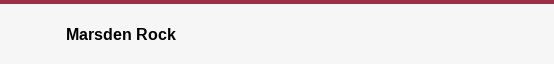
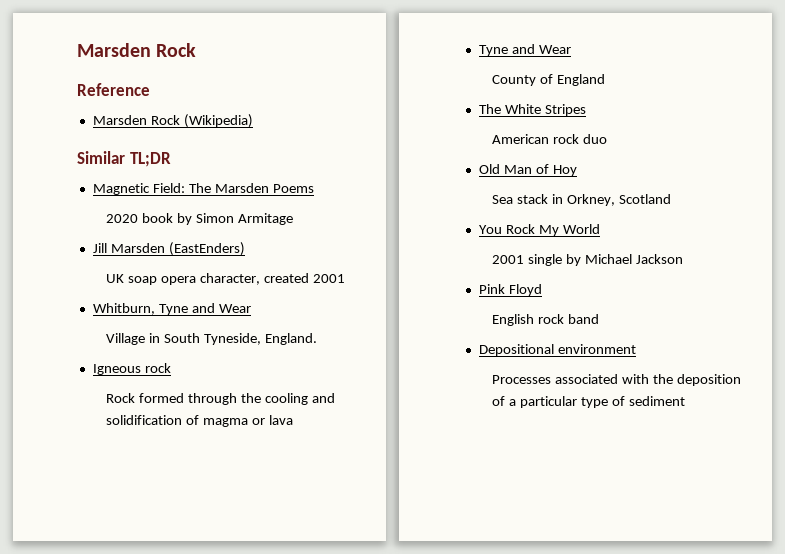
[66,28,177,40] Marsden Rock -> [77,43,197,57] [77,83,150,96] [92,114,253,128] [77,151,171,167] [92,183,314,195] [105,213,293,225] [92,242,245,256] [105,273,345,285] [92,303,251,315] [105,333,317,345] [92,363,171,375] [105,393,335,405] [105,415,293,427] [478,44,571,56] [491,74,605,86] [478,104,586,116] [491,134,607,144] [478,164,577,176] [491,194,671,206] [478,224,600,236] [491,254,683,266] [478,284,542,296] [491,314,599,326] [478,344,636,356] [491,374,741,386] [491,396,685,408] Marsden Rock // Reference // Marsden Rock (Wikipedia) // Similar TL;DR // Magnetic Field: The Marsden Poems // 2020 book by Simon Armitage // Jill Marsden (EastEnders) // UK soap opera character, created 2001 // Whitburn, Tyne and Wear // Village in South Tyneside, England. // Igneous rock // Rock formed through the cooling and solidification of magma or lava // Tyne and Wear // County of England // The White Stripes // American rock duo // Old Man of Hoy // Sea stack in Orkney, Scotland // You Rock My World // 2001 single by Michael Jackson // Pink Floyd // English rock band // Depositional environment // Processes associated with the deposition of a particular type of sediment

